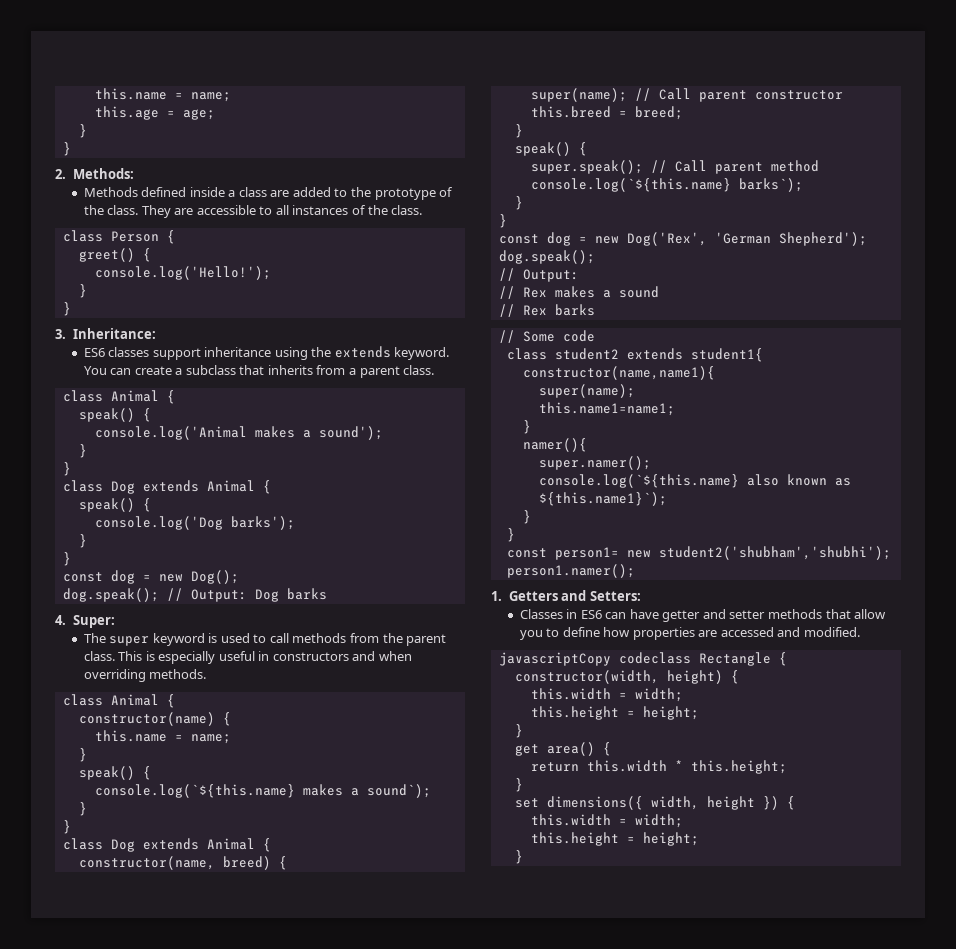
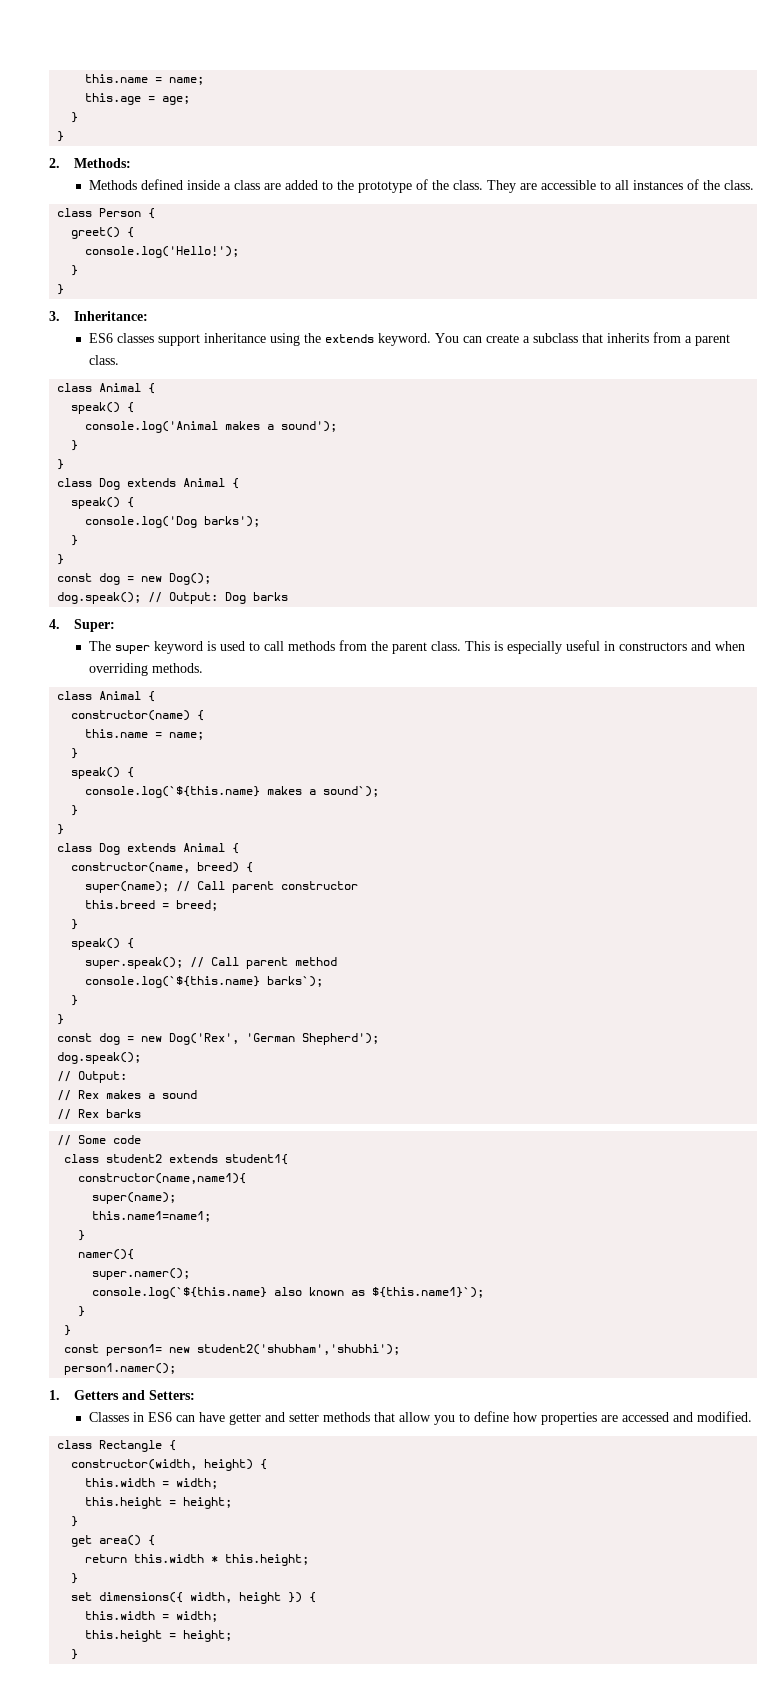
[498,652,691,666] javascriptCopy codeclass -> [57,1440,93,1449] class

